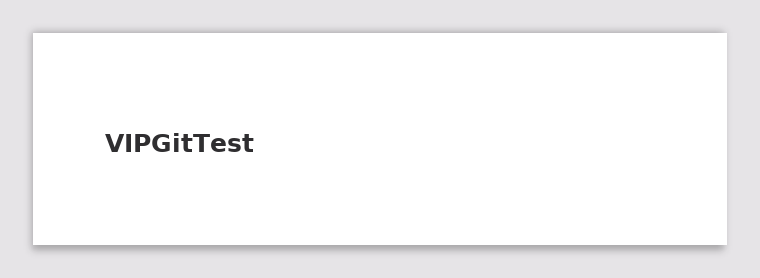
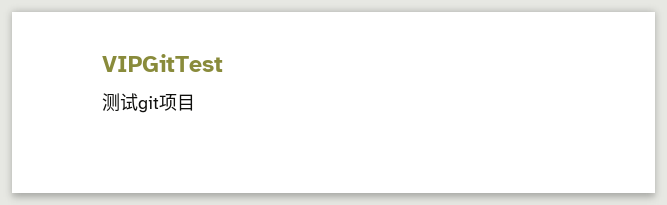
(254, 142) none -> [102,93,195,113] // 测试git项目

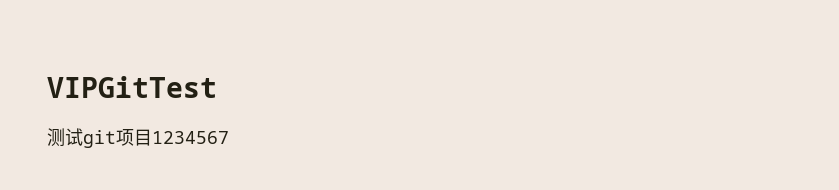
(195, 102) none -> [152,131,229,144] 1234567

